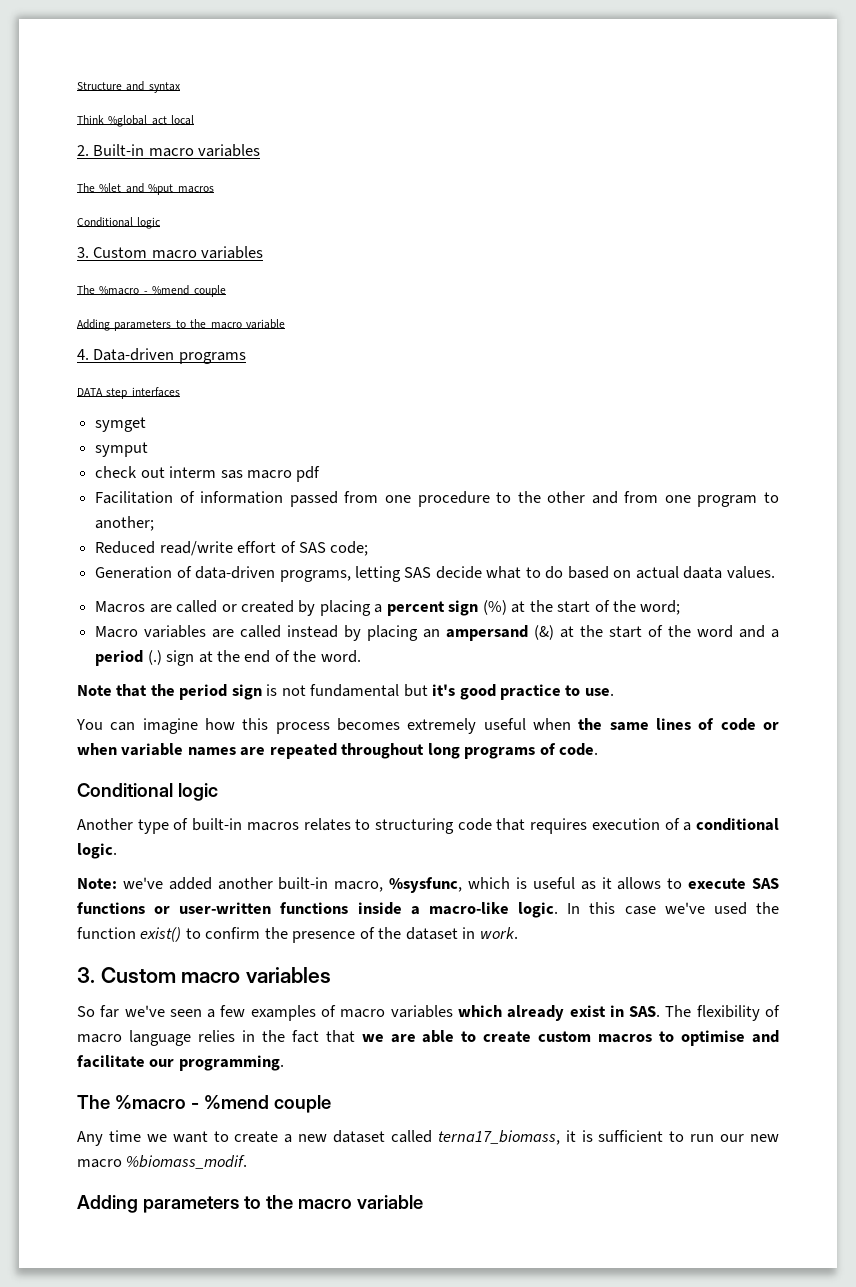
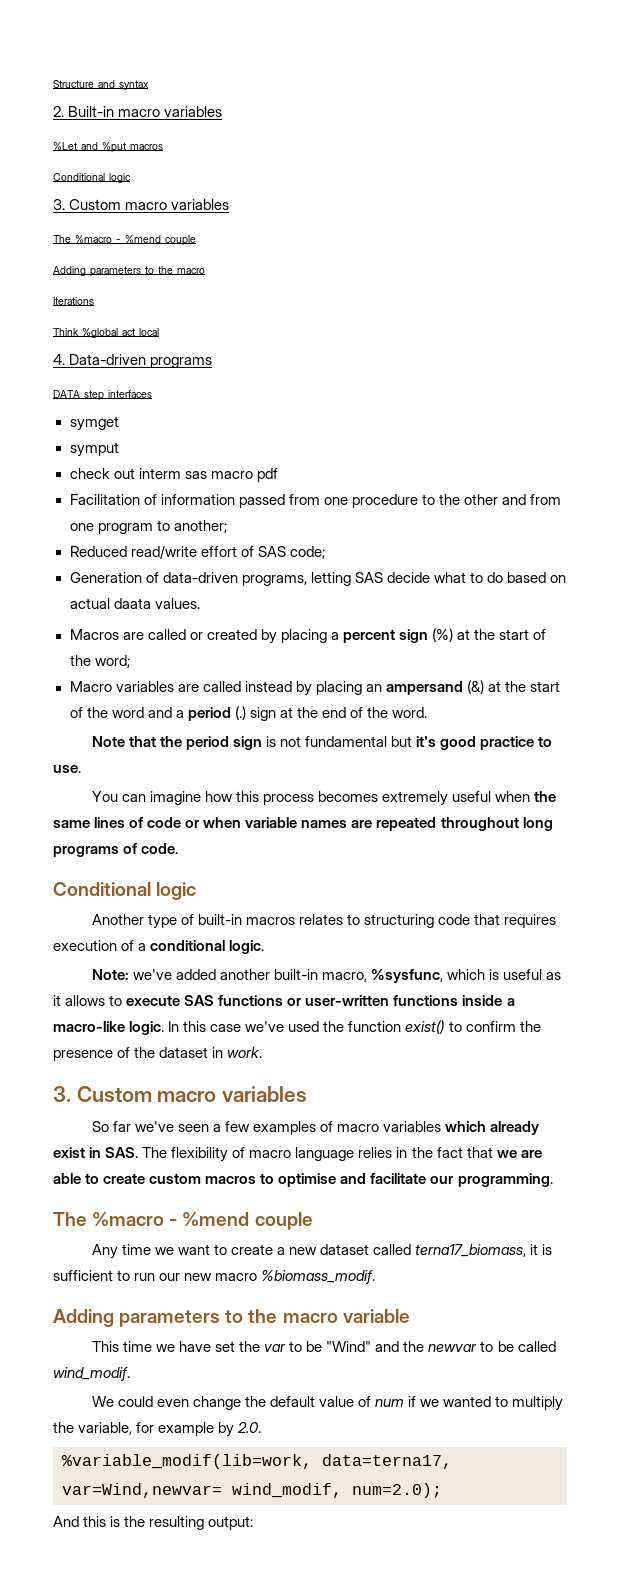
[77,115,195,127] // Think %global act local -> (150, 85) none
[77,183,122,192] The %let -> [53,142,77,150] %Let
[246,319,286,329] variable -> [53,297,94,305] [53,328,160,338] // Iterations // Think %global act local
(423, 1202) none -> [91,1341,556,1352] [53,1367,130,1381] [91,1396,564,1411] [53,1422,262,1437] [62,1454,452,1469] [62,1483,442,1498] [53,1516,254,1530] // This time we have set the var to be "Wind" and the newvar to be called wind_modif. // We could even change the default value of num if we wanted to multiply the variable, for example by 2.0. // %variable_modif(lib=work, data=terna17, var=Wind,newvar= wind_modif, num=2.0); // And this is the resulting output:

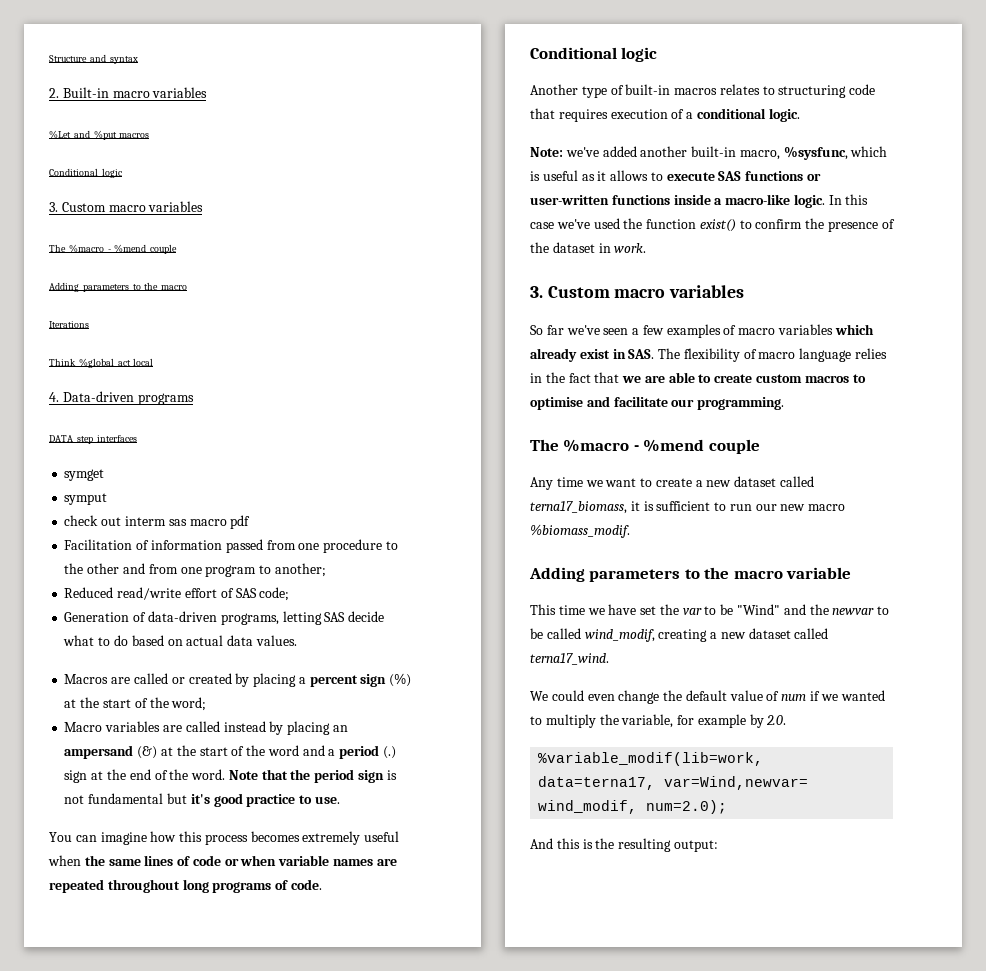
[113,598,151,609] daata -> [227,635,254,646] data
(428, 712) // -> (226, 774) none
[53,1367,130,1381] wind_modif. -> [584,628,829,642] [530,653,609,665] wind_modif, creating a new dataset called terna17_wind.

